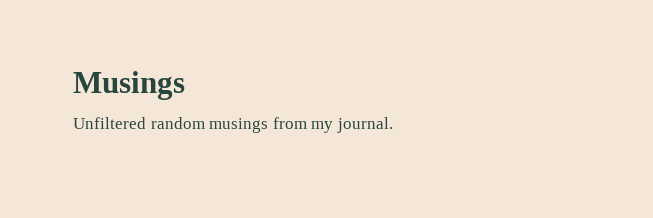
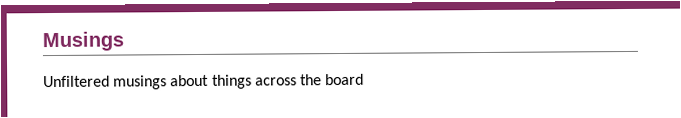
[150,117,393,133] random musings from my journal. -> [113,73,365,90] musings about things across the board

